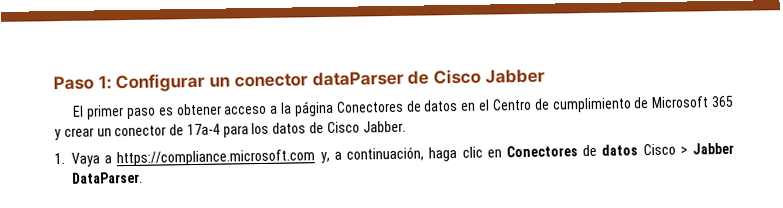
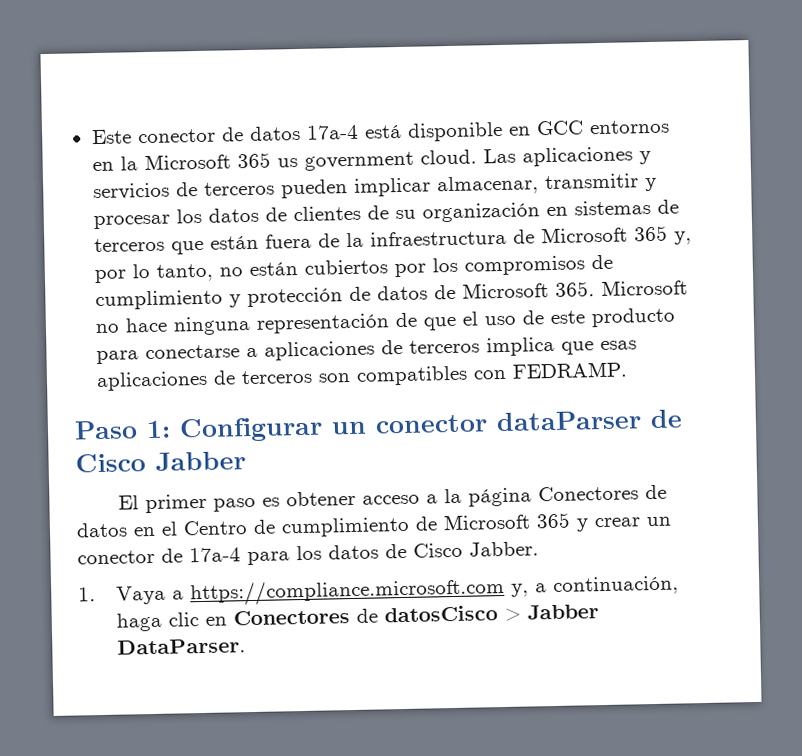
(53, 83) none -> [91,119,670,145] [91,146,651,172] [92,173,657,201] [92,199,679,230] [93,225,692,255] [93,254,613,284] [94,279,688,311] [94,307,676,336] [95,336,637,365] [95,361,628,392] Este conector de datos 17a-4 está disponible en GCC entornos en la Microsoft 365 us government cloud. Las aplicaciones y servicios de terceros pueden implicar almacenar, transmitir y procesar los datos de clientes de su organización en sistemas de terceros que están fuera de la infraestructura de Microsoft 365 y, por lo tanto, no están cubiertos por los compromisos de cumplimiento y protección de datos de Microsoft 365. Microsoft no hace ninguna representación de que el uso de este producto para conectarse a aplicaciones de terceros implica que esas aplicaciones de terceros son compatibles con FEDRAMP. //
[601,143,676,156] datos Cisco -> [383,605,498,623] datosCisco

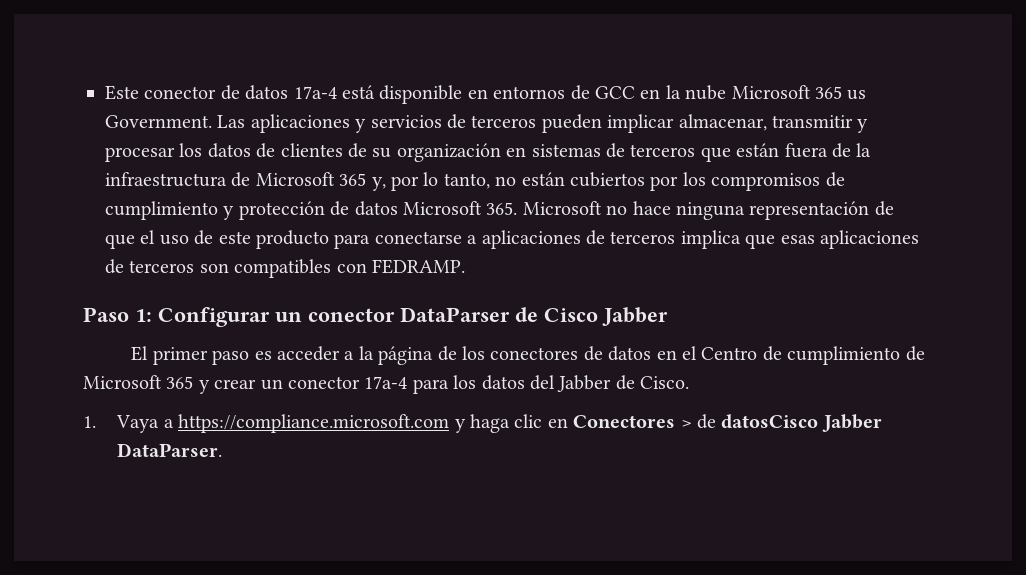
[535,119,670,136] GCC entornos -> [493,85,635,100] entornos de GCC
(138, 163) none -> [685,85,727,100] nube
[303,149,477,171] government cloud. -> [105,115,212,128] Government.
[433,284,456,300] de -> (398, 208) none
[496,410,642,432] dataParser -> [400,307,510,322] DataParser
[286,490,421,507] obtener acceso -> [277,346,341,361] acceder
[538,485,640,502] Conectores -> [437,346,579,361] de los conectores
[161,548,183,563] de -> (360, 382) none
[385,541,539,559] de Cisco Jabber. -> [529,375,690,392] del Jabber de Cisco.
[510,575,679,597] y, a continuación, -> [454,419,466,433] y
(350, 617) none -> [680,420,692,428] >
[503,607,521,622] > -> (819, 421) none

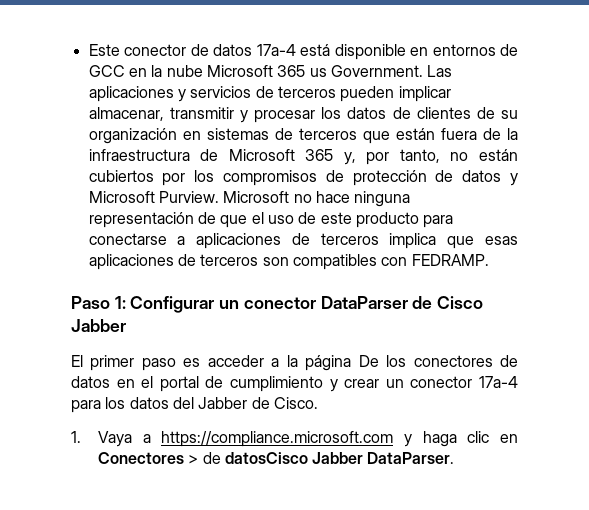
[423,172,439,186] lo -> (390, 158) none
[105,201,235,220] cumplimiento y -> (344, 176) none
[403,201,518,215] Microsoft 365. -> [510,173,518,186] [88,191,219,203] y Microsoft Purview.
[437,346,457,361] de -> [358,355,379,367] De
[701,346,925,365] [83,375,194,389] Centro de cumplimiento de Microsoft 365 -> [159,376,323,392] portal de cumplimiento

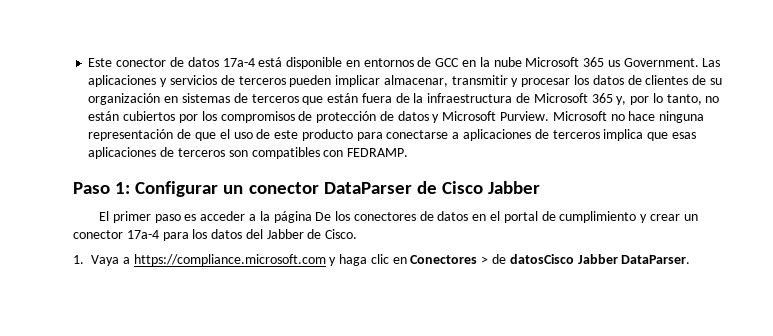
(390, 158) none -> [652,93,663,103] lo

